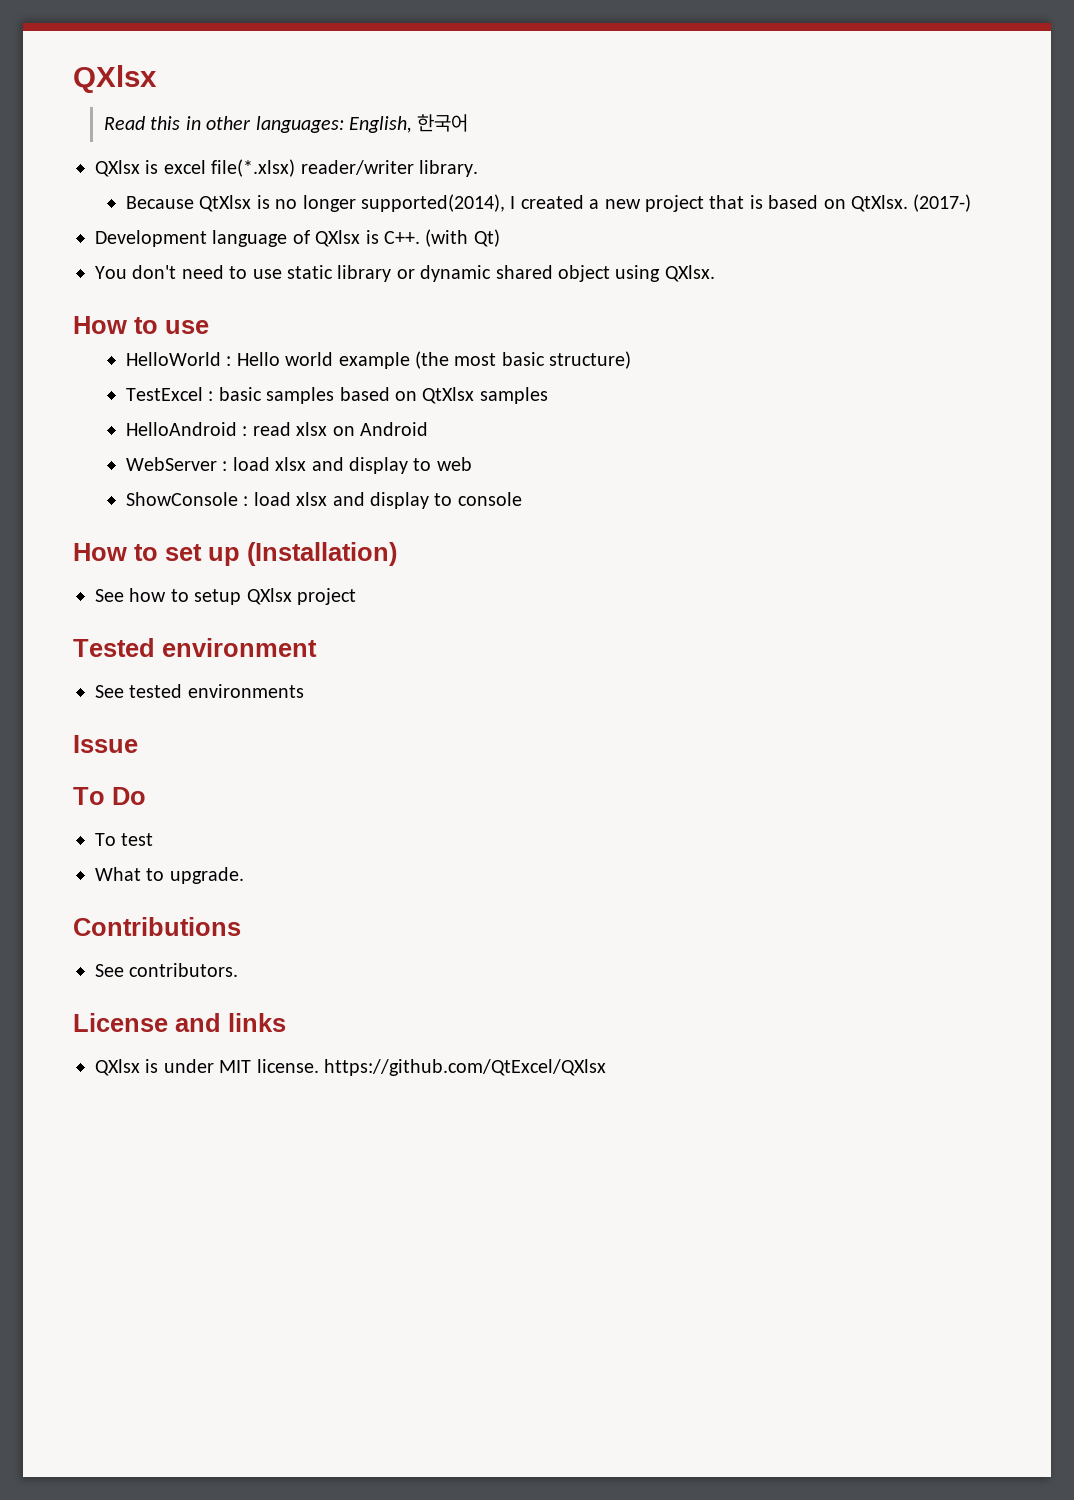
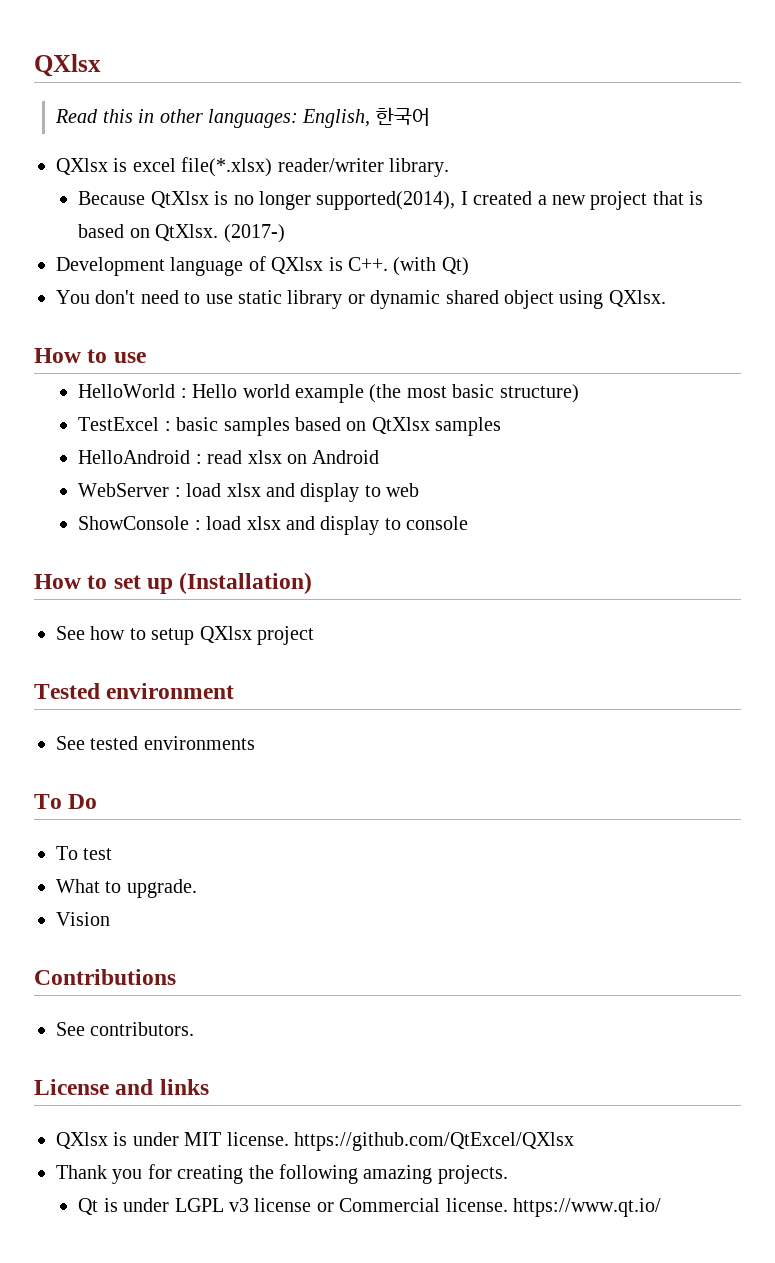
[73,735,138,753] // Issue -> (255, 743) none
(244, 875) none -> [56,912,110,926] // Vision
(606, 1067) none -> [56,1164,508,1184] [78,1198,661,1217] // Thank you for creating the following amazing projects. // Qt is under LGPL v3 license or Commercial license. https://www.qt.io/

